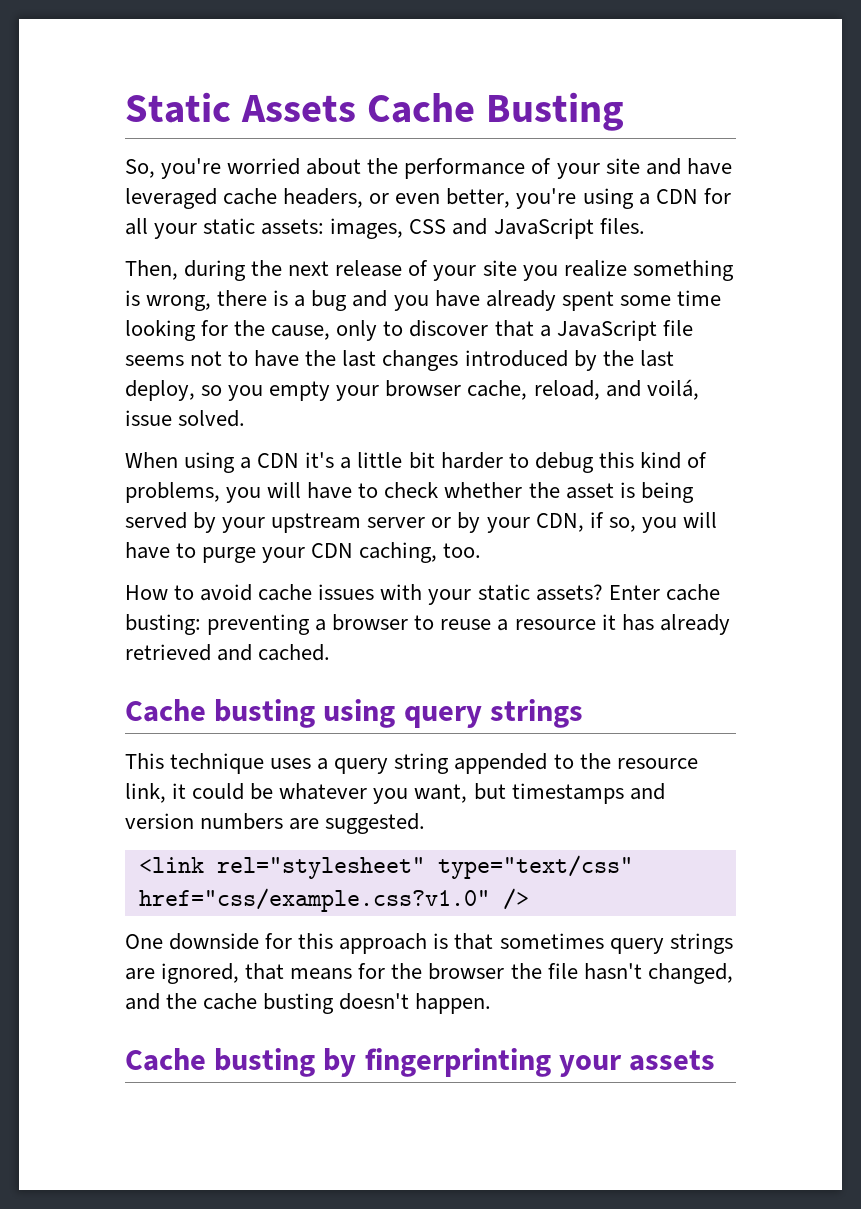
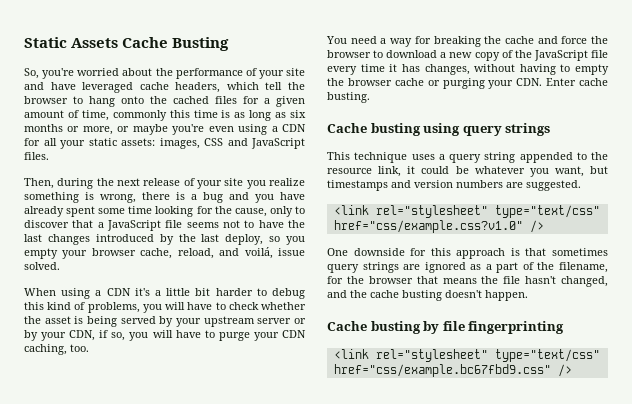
[369,188,577,209] or even better, you're -> [226,82,305,90] [24,96,305,107] [24,110,306,121] [24,124,234,135] which tell the browser to hang onto the cached files for a given amount of time, commonly this time is as long as six months or more, or maybe you're even
[125,584,720,605] [125,614,730,635] [125,644,331,661] How to avoid cache issues with your static assets? Enter cache busting: preventing a browser to reuse a resource it has already retrieved and cached. -> [326,36,608,47] [327,50,608,61] [327,64,609,75] [327,78,608,89] [327,92,370,103] You need a way for breaking the cache and force the browser to download a new copy of the JavaScript file every time it has changes, without having to empty the browser cache or purging your CDN. Enter cache busting.
[161,963,353,984] ignored, that means -> [424,262,608,273] ignored as a part of the filename,
(505, 971) none -> [416,276,477,284] that means
(357, 1062) none -> [442,321,465,331] file
[558,1050,716,1077] your assets -> [333,349,600,362] [333,364,572,377] // <link rel="stylesheet" type="text/css" href="css/example.bc67fbd9.css" />

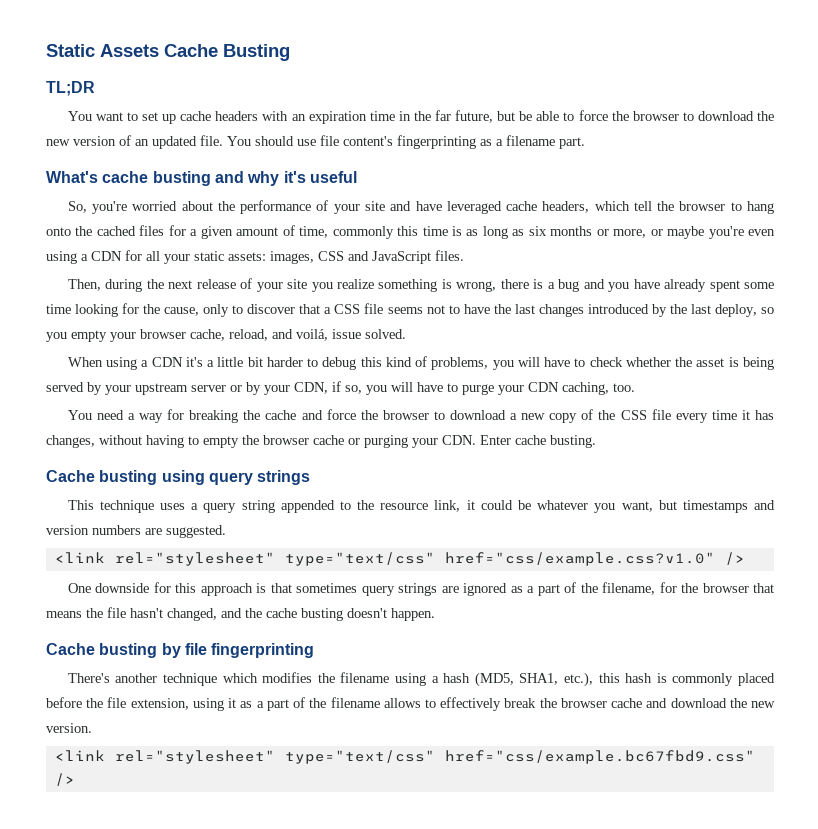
(230, 44) none -> [46,81,95,96] [67,110,774,124] [46,135,585,149] [46,171,357,186] // TL;DR // You want to set up cache headers with an expiration time in the far future, but be able to force the browser to download the new version of an updated file. You should use file content's fingerprinting as a filename part. // What's cache busting and why it's useful
[107,220,161,231] JavaScript -> [334,304,361,314] CSS
[533,50,588,61] JavaScript -> [620,410,647,420] CSS
(565, 327) none -> [67,672,775,687] [46,697,776,711] [46,723,92,733] // There's another technique which modifies the filename using a hash (MD5, SHA1, etc.), this hash is commonly placed before the file extension, using it as a part of the filename allows to effectively break the browser cache and download the new version.

